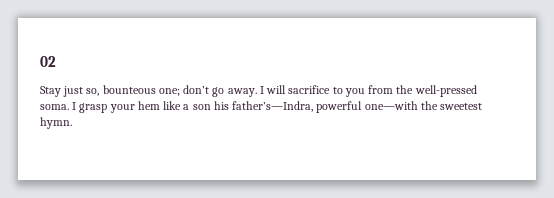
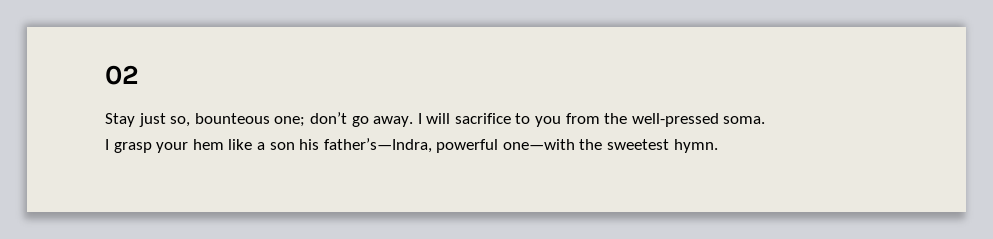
(69, 107) none -> (766, 120) //

